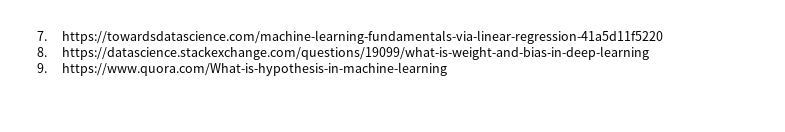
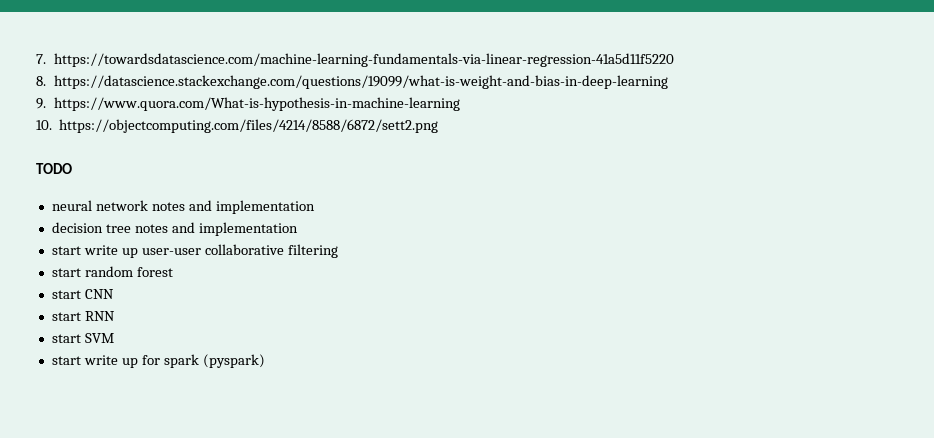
(447, 69) none -> [36,119,439,133] [36,163,72,174] [51,200,315,214] [51,222,298,236] [51,244,338,258] [51,266,173,277] [51,289,114,299] [51,311,115,321] [51,333,114,343] [51,354,265,368] // 10. https://objectcomputing.com/files/4214/8588/6872/sett2.png // TODO // neural network notes and implementation // decision tree notes and implementation // start write up user-user collaborative filtering // start random forest // start CNN // start RNN // start SVM // start write up for spark (pyspark)

